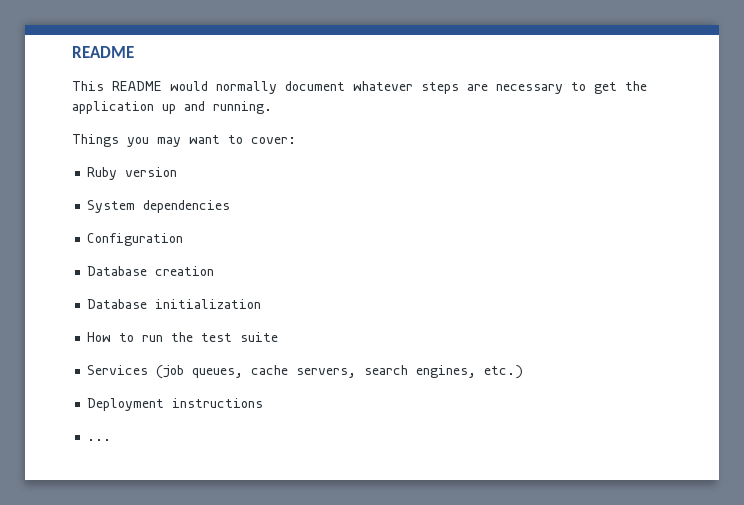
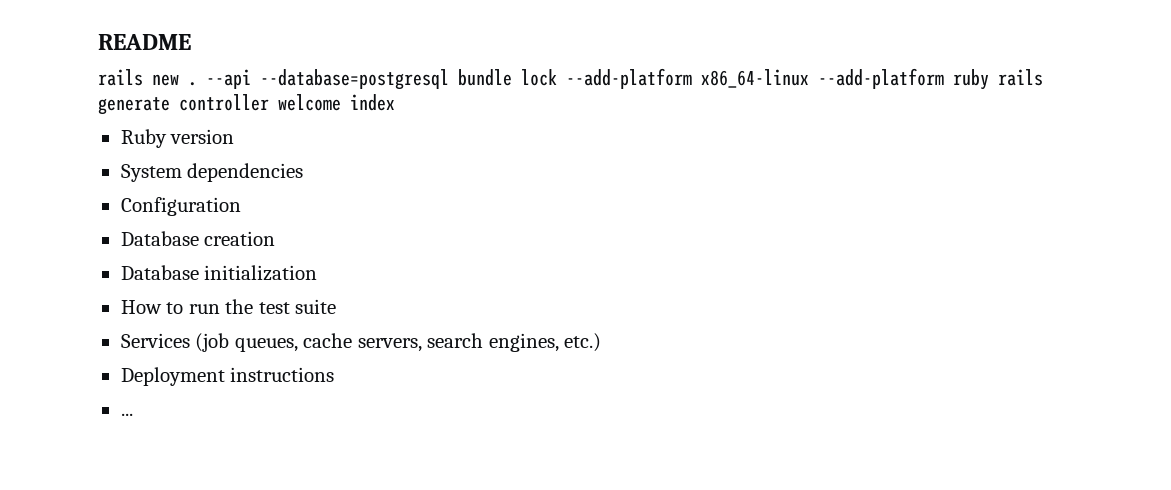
[72,81,647,94] [72,101,272,114] [72,134,296,147] This README would normally document whatever steps are necessary to get the application up and running. // Things you may want to cover: -> [98,68,1043,90] [98,94,395,115] rails new . --api --database=postgresql bundle lock --add-platform x86_64-linux --add-platform ruby rails generate controller welcome index

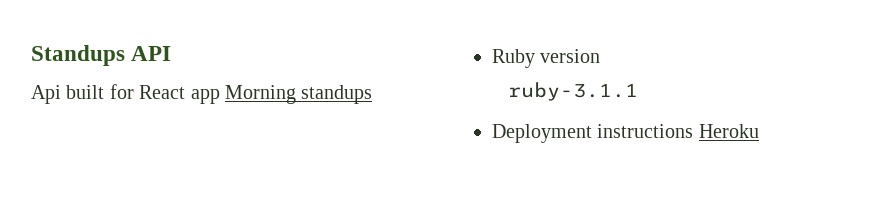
[98,34,191,50] [98,68,1043,90] [98,94,395,115] [120,129,235,148] [120,163,304,182] [120,197,241,216] [120,231,276,246] [120,265,318,281] [120,299,337,314] [120,333,602,352] README // rails new . --api --database=postgresql bundle lock --add-platform x86_64-linux --add-platform ruby rails generate controller welcome index // Ruby version // System dependencies // Configuration // Database creation // Database initialization // How to run the test suite // Services (job queues, cache servers, search engines, etc.) -> [31,45,172,66] [31,84,373,104] [492,49,601,68] [507,82,638,101] Standups API // Api built for React app Morning standups // Ruby version // ruby-3.1.1
[120,413,133,416] // ... -> [698,124,759,138] Heroku

